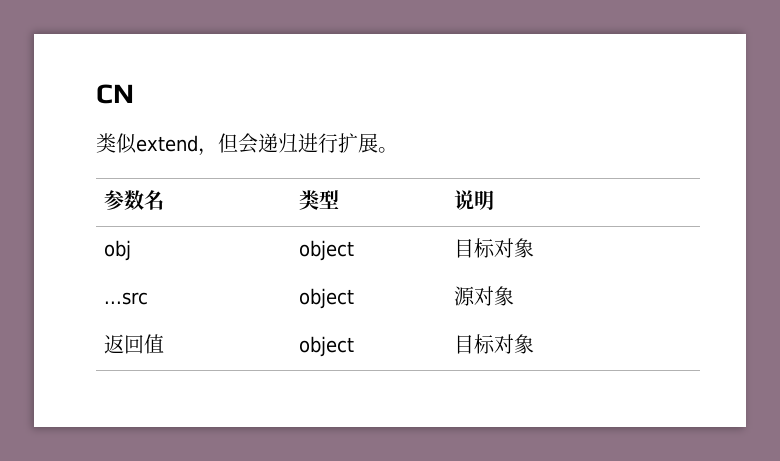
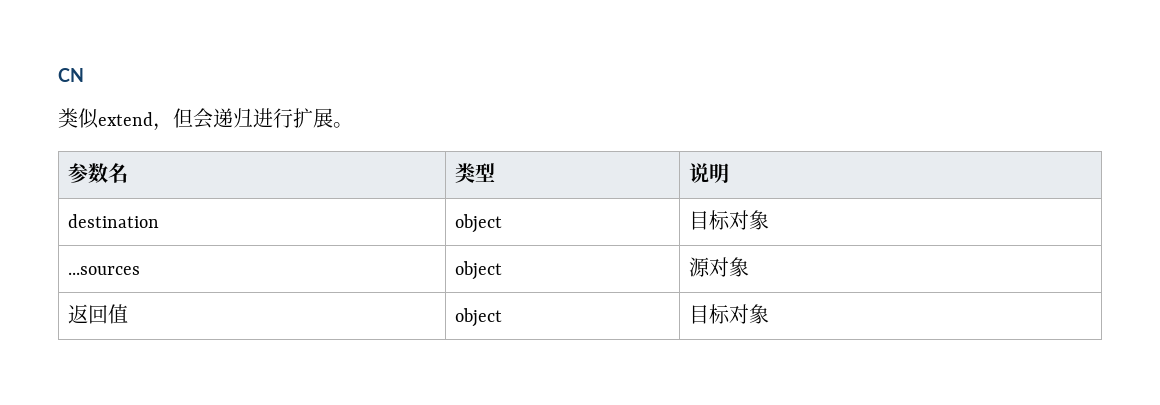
[104,240,132,261] obj -> [67,214,159,228] destination
[104,292,149,305] ...src -> [67,266,140,275] ...sources

